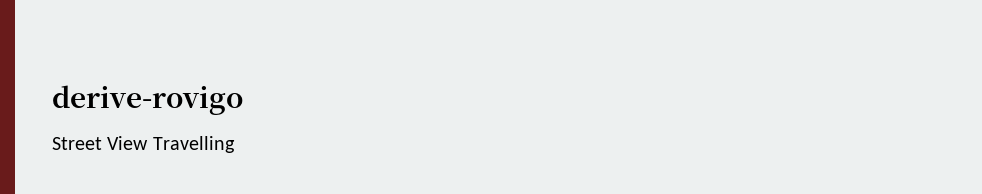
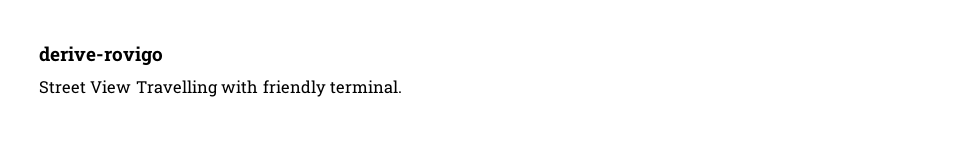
(235, 144) none -> [221,80,403,97] with friendly terminal.

